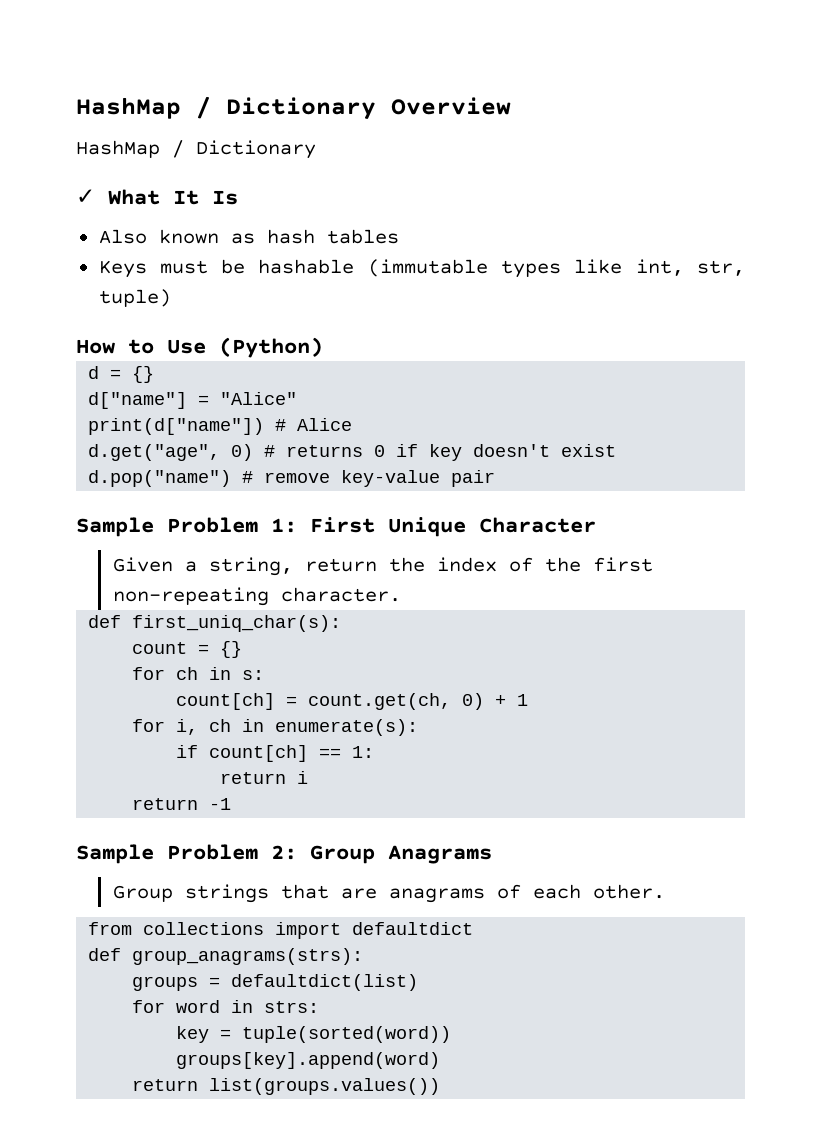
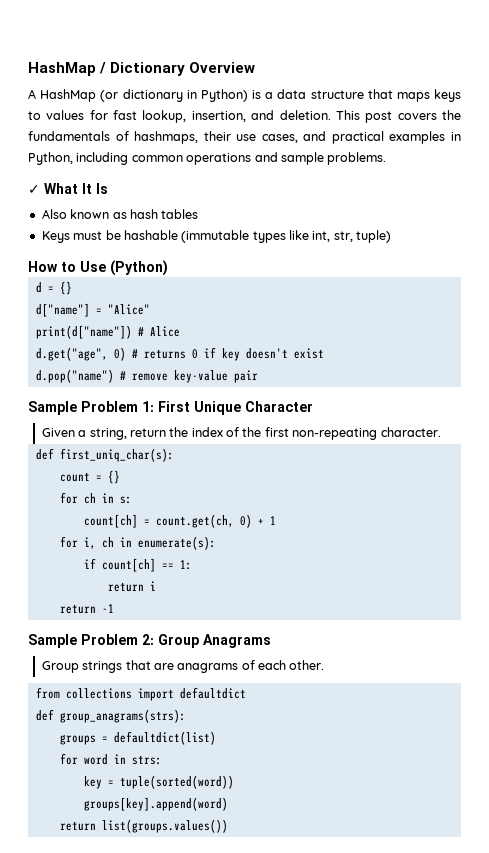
[76,140,316,159] HashMap / Dictionary -> [28,89,461,102] [28,110,462,123] [28,131,461,144] [28,152,387,165] A HashMap (or dictionary in Python) is a data structure that maps keys to values for fast lookup, insertion, and deletion. This post covers the fundamentals of hashmaps, their use cases, and practical examples in Python, including common operations and sample problems.

